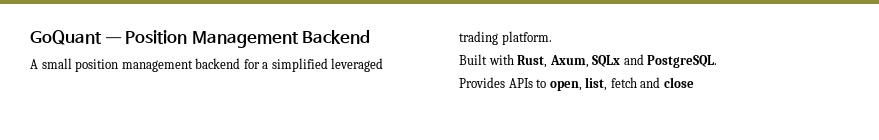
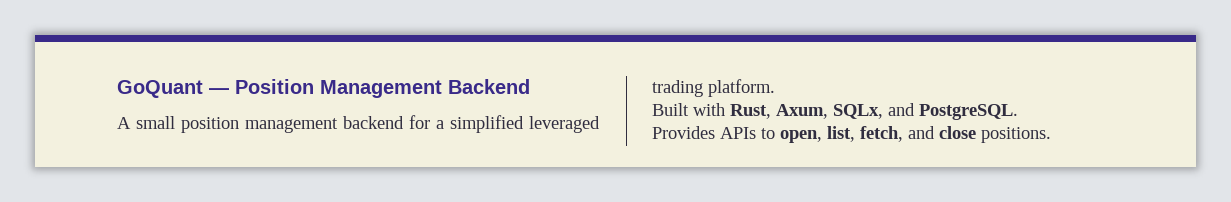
[592,55,621,67] SQLx -> [833,104,883,119] SQLx,
[610,77,637,88] fetch -> [860,126,903,142] fetch,
(694, 82) none -> [981,127,1051,143] positions.

